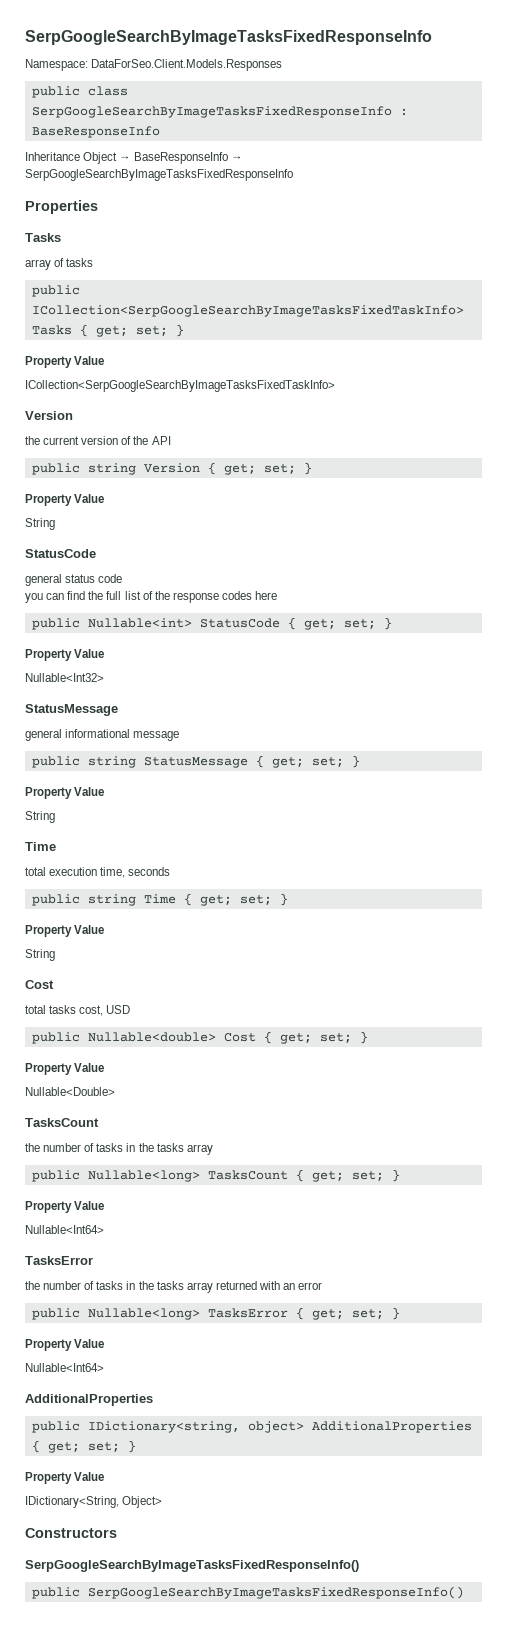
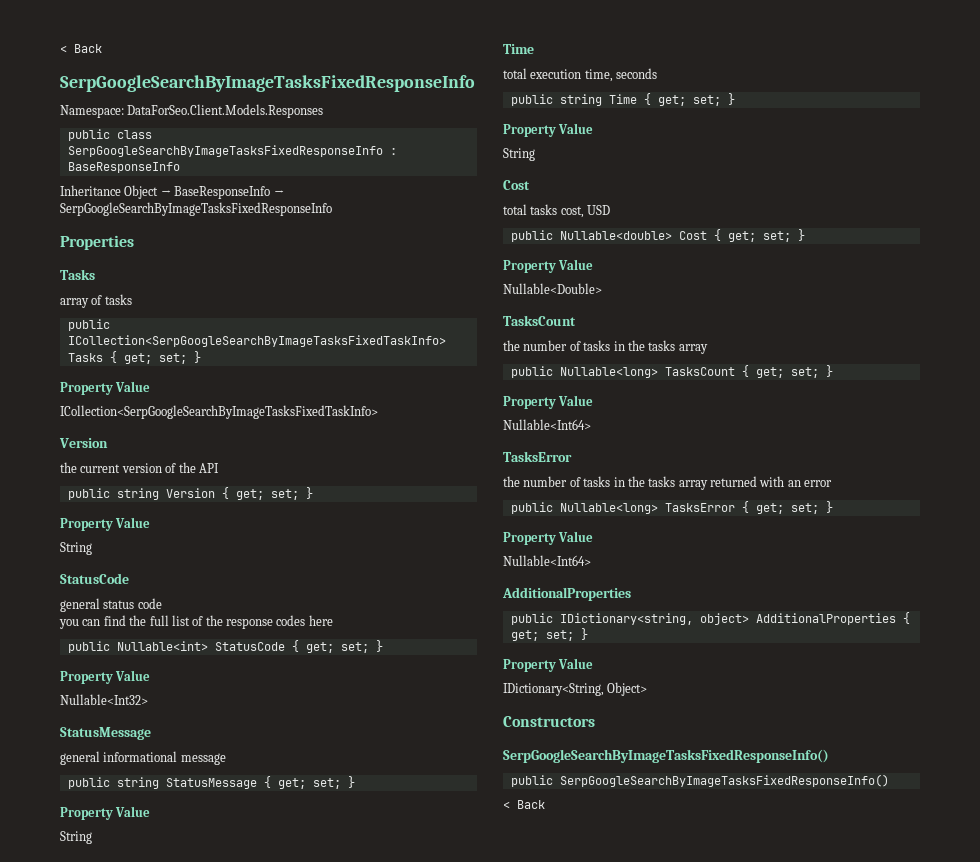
(25, 37) none -> [60,44,102,53] < Back //
(464, 1592) none -> [503,800,545,809] // < Back

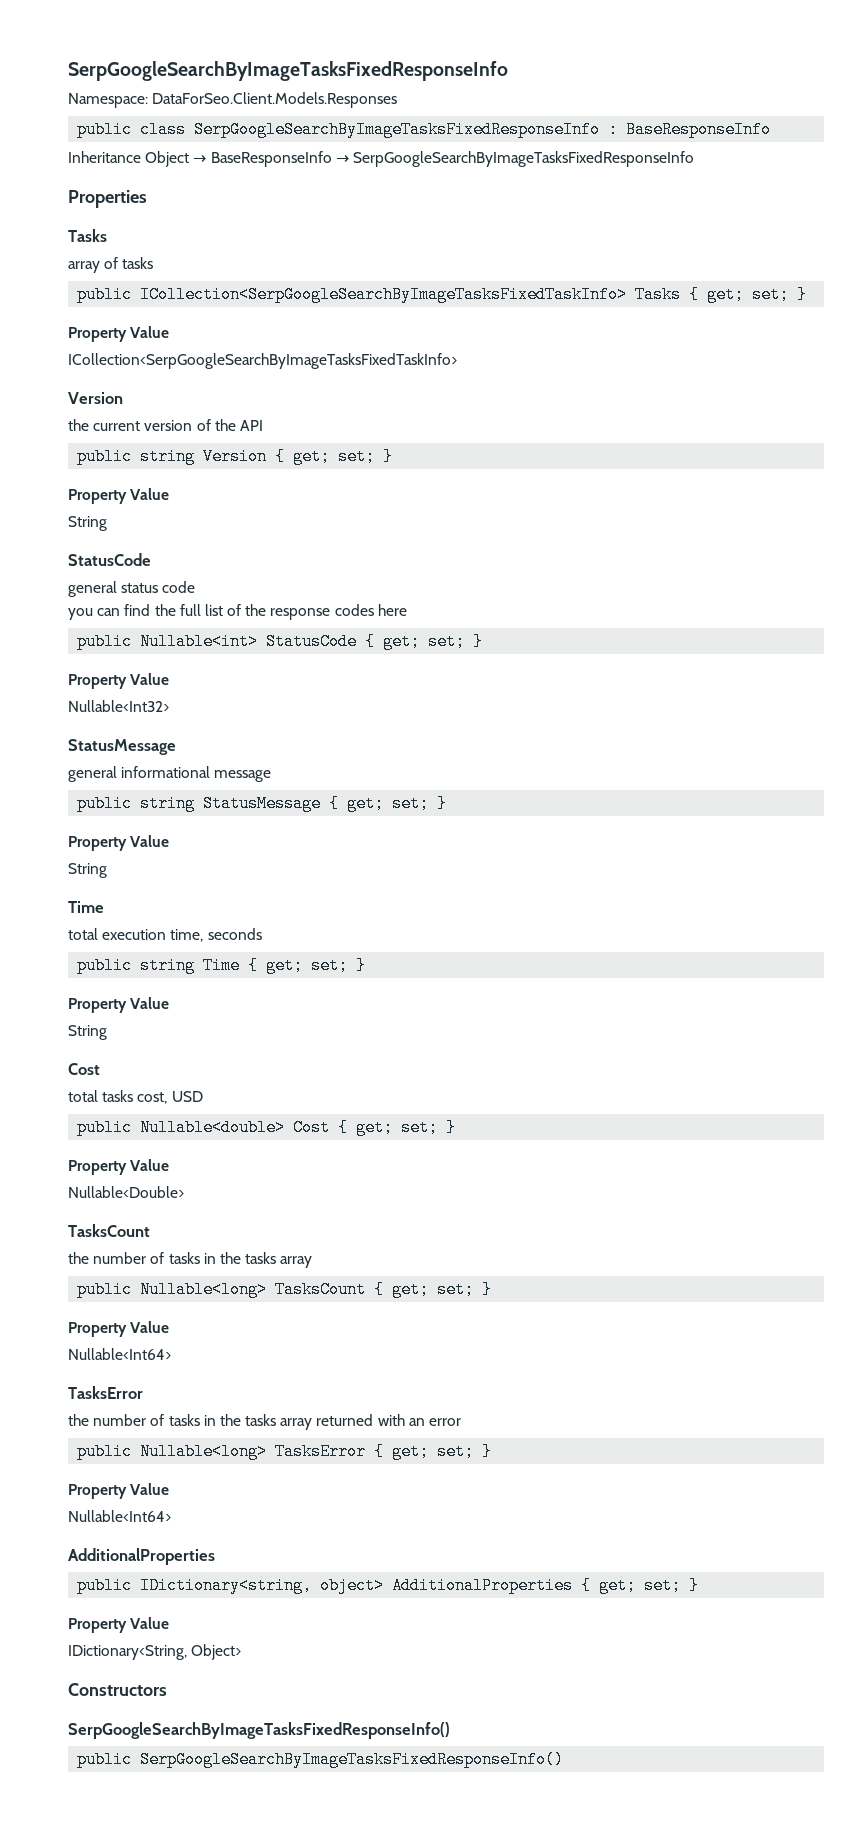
[60,44,102,53] < Back // -> (68, 71) none
[503,800,545,809] // < Back -> (565, 1759) none

